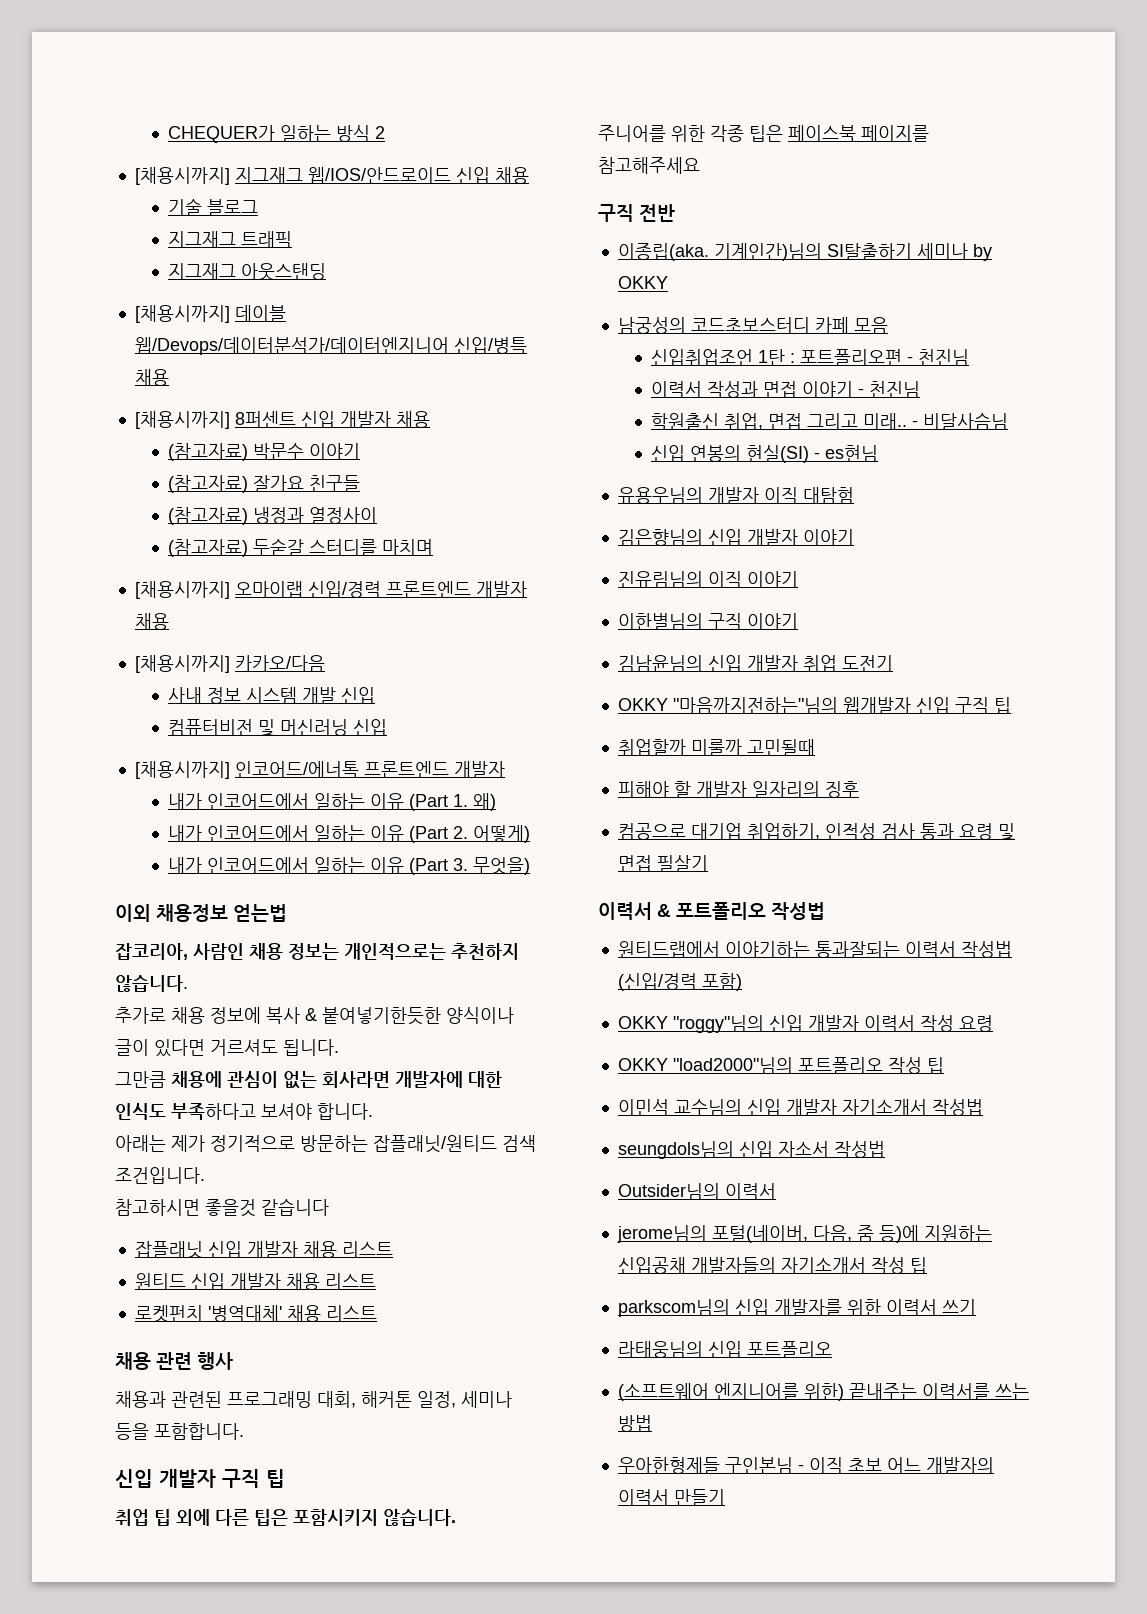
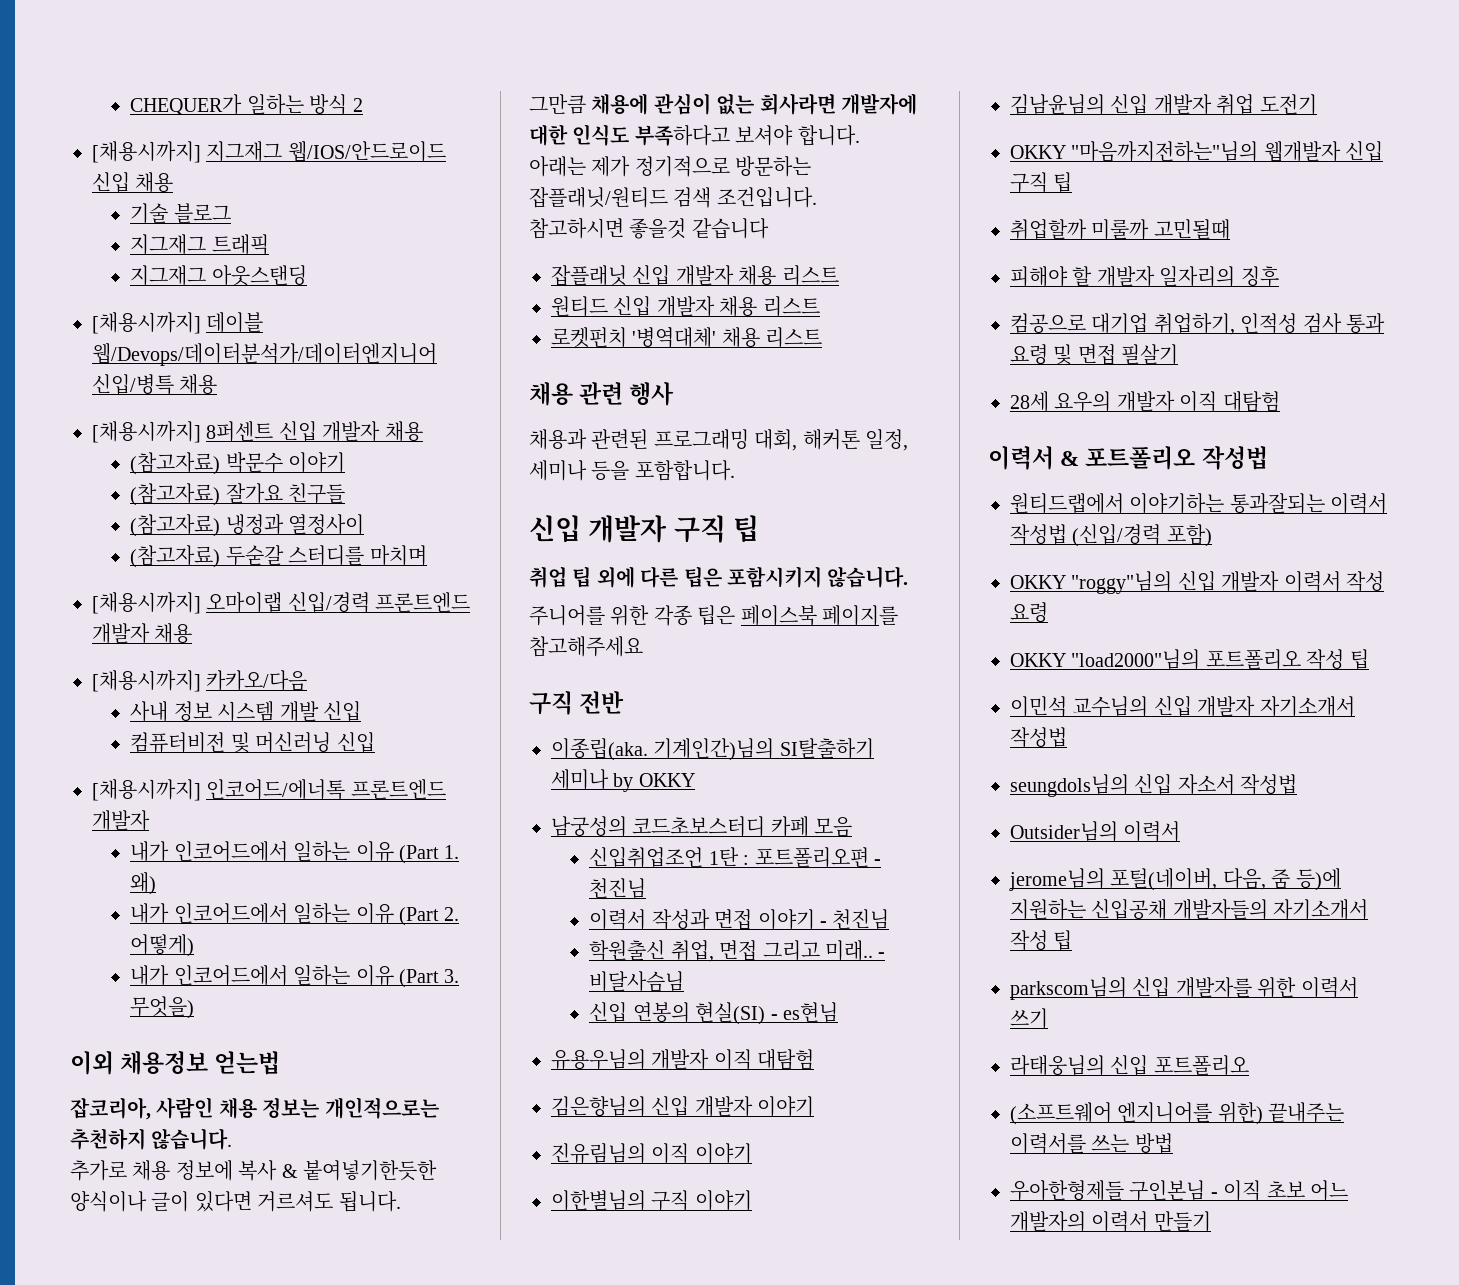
(708, 863) none -> [1010,391,1280,412] // 28세 요우의 개발자 이직 대탐험

